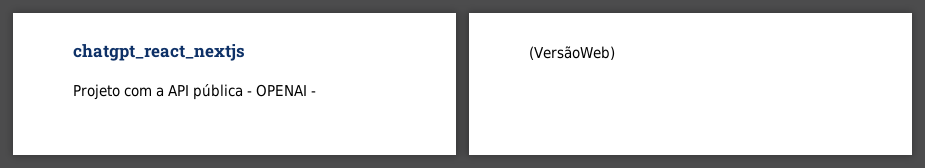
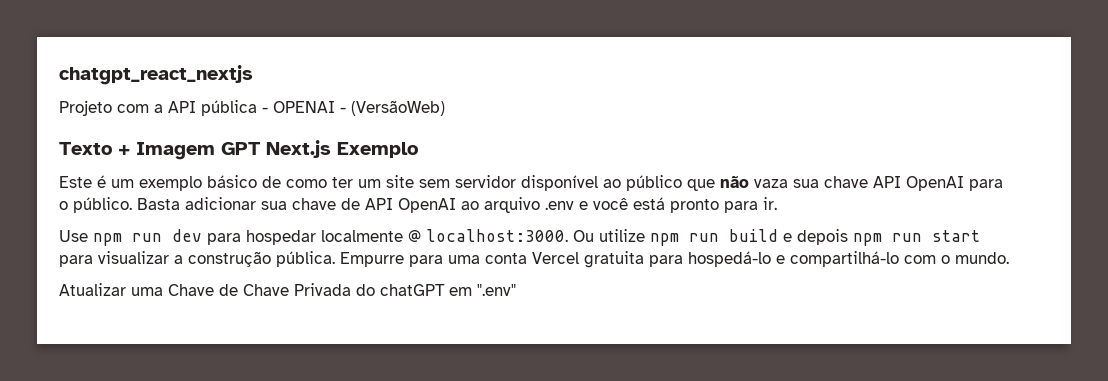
(615, 53) none -> [59,140,418,160] [59,175,1003,191] [59,197,777,213] [59,229,980,246] [59,251,1009,268] [59,283,516,296] // Texto + Imagem GPT Next.js Exemplo // Este é um exemplo básico de como ter um site sem servidor disponível ao público que não vaza sua chave API OpenAI para o público. Basta adicionar sua chave de API OpenAI ao arquivo .env e você está pronto para ir. // Use npm run dev para hospedar localmente @ localhost:3000. Ou utilize npm run build e depois npm run start para visualizar a construção pública. Empurre para uma conta Vercel gratuita para hospedá-lo e compartilhá-lo com o mundo. // Atualizar uma Chave de Chave Privada do chatGPT em ".env"

